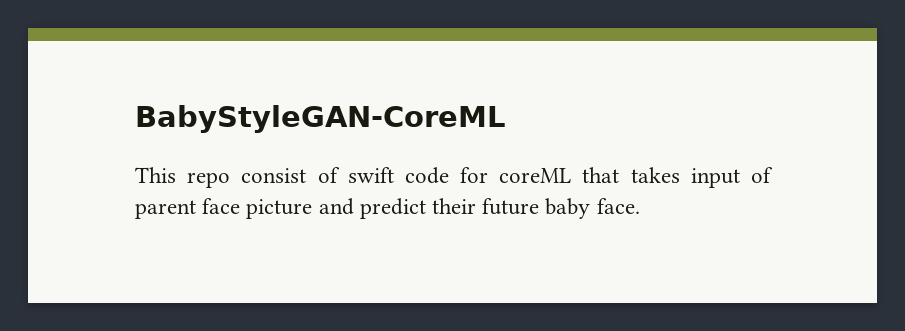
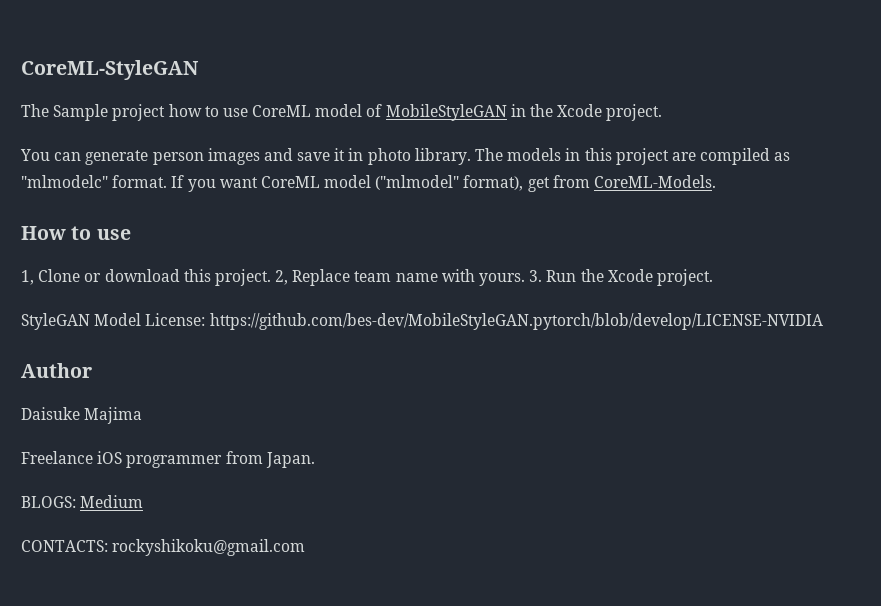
[135,105,505,133] [135,167,773,188] [135,198,640,219] BabyStyleGAN-CoreML // This repo consist of swift code for coreML that takes input of parent face picture and predict their future baby face. -> [21,60,199,80] [21,104,663,121] [20,148,791,165] [21,175,717,192] [21,226,131,240] [21,269,713,286] [21,313,823,330] [21,363,92,378] [21,407,143,424] [21,451,315,468] [21,495,144,508] [21,539,306,556] CoreML-StyleGAN // The Sample project how to use CoreML model of MobileStyleGAN in the Xcode project. // You can generate person images and save it in photo library. The models in this project are compiled as "mlmodelc" format. If you want CoreML model ("mlmodel" format), get from CoreML-Models. // How to use // 1, Clone or download this project. 2, Replace team name with yours. 3. Run the Xcode project. // StyleGAN Model License: https://github.com/bes-dev/MobileStyleGAN.pytorch/blob/develop/LICENSE-NVIDIA // Author // Daisuke Majima // Freelance iOS programmer from Japan. // BLOGS: Medium // CONTACTS: rockyshikoku@gmail.com

